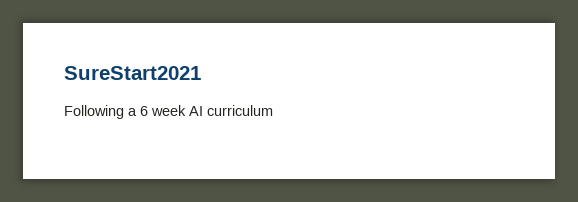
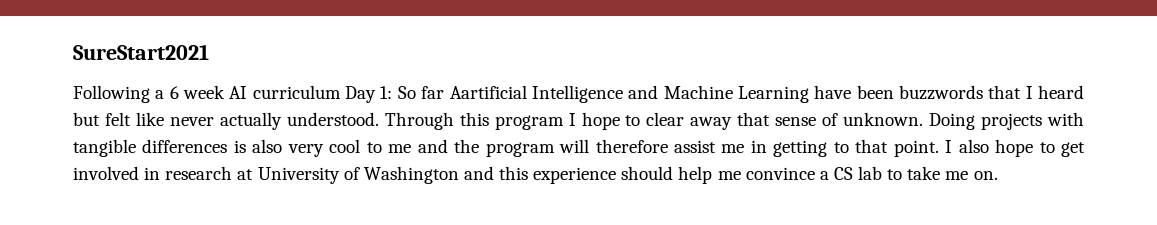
(273, 110) none -> [345,85,1085,103] [73,112,1085,130] [73,139,1086,157] [73,166,998,184] Day 1: So far Aartificial Intelligence and Machine Learning have been buzzwords that I heard but felt like never actually understood. Through this program I hope to clear away that sense of unknown. Doing projects with tangible differences is also very cool to me and the program will therefore assist me in getting to that point. I also hope to get involved in research at University of Washington and this experience should help me convince a CS lab to take me on.

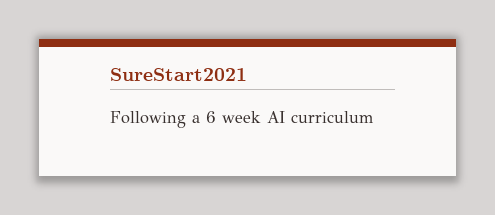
[345,85,1085,103] [73,112,1085,130] [73,139,1086,157] [73,166,998,184] Day 1: So far Aartificial Intelligence and Machine Learning have been buzzwords that I heard but felt like never actually understood. Through this program I hope to clear away that sense of unknown. Doing projects with tangible differences is also very cool to me and the program will therefore assist me in getting to that point. I also hope to get involved in research at University of Washington and this experience should help me convince a CS lab to take me on. -> (374, 117) none

